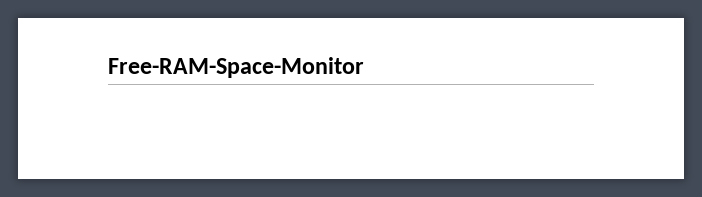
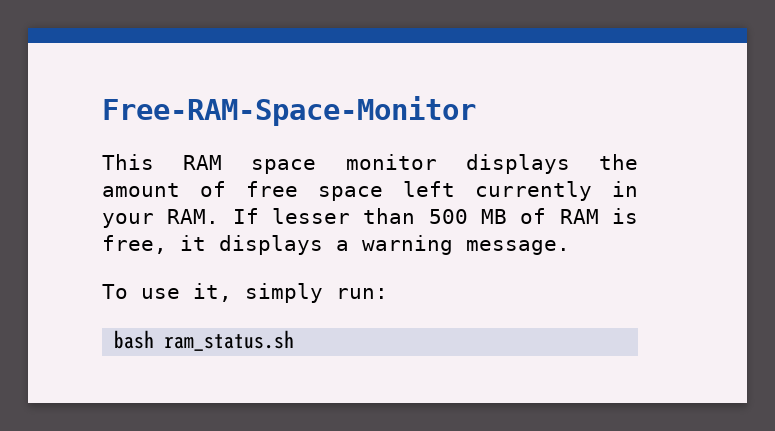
(364, 67) none -> [102,154,638,174] [102,181,638,201] [102,208,638,228] [102,235,570,255] [102,283,388,303] [114,330,295,351] // This RAM space monitor displays the amount of free space left currently in your RAM. If lesser than 500 MB of RAM is free, it displays a warning message. // To use it, simply run: // bash ram_status.sh

